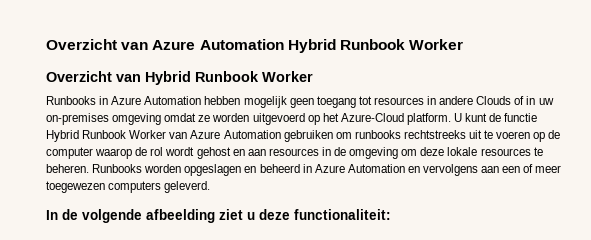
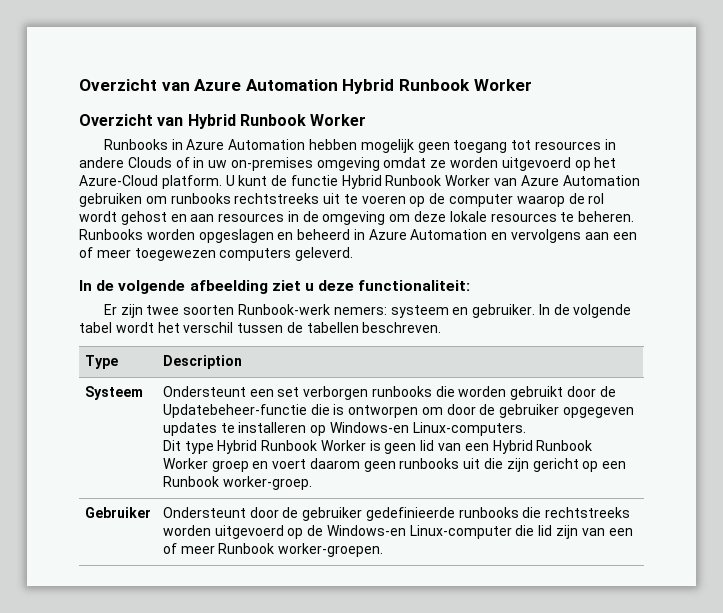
(391, 214) none -> [103,304,632,318] [79,322,442,333] [84,355,118,369] [162,355,242,369] [84,386,143,400] [162,386,616,400] [162,404,634,418] [162,422,526,436] [162,440,593,454] [162,458,627,472] [162,476,312,490] [84,507,151,518] [162,507,631,521] [162,525,633,539] [162,543,384,557] // Er zijn twee soorten Runbook-werk nemers: systeem en gebruiker. In de volgende tabel wordt het verschil tussen de tabellen beschreven. // Type | Description // Systeem | Ondersteunt een set verborgen runbooks die worden gebruikt door de Updatebeheer-functie die is ontworpen om door de gebruiker opgegeven updates te installeren op Windows-en Linux-computers. // Dit type Hybrid Runbook Worker is geen lid van een Hybrid Runbook Worker groep en voert daarom geen runbooks uit die zijn gericht op een Runbook worker-groep. // Gebruiker | Ondersteunt door de gebruiker gedefinieerde runbooks die rechtstreeks worden uitgevoerd op de Windows-en Linux-computer die lid zijn van een of meer Runbook worker-groepen.

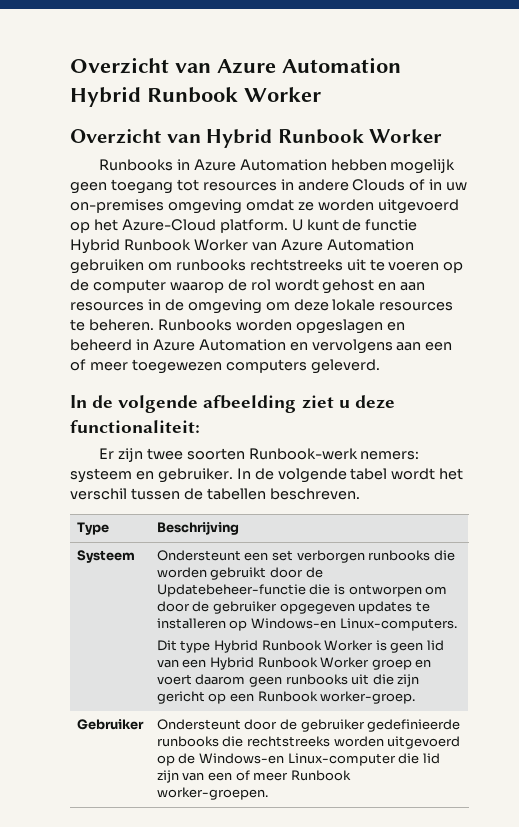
[162,355,242,369] Description -> [156,521,239,535] Beschrijving

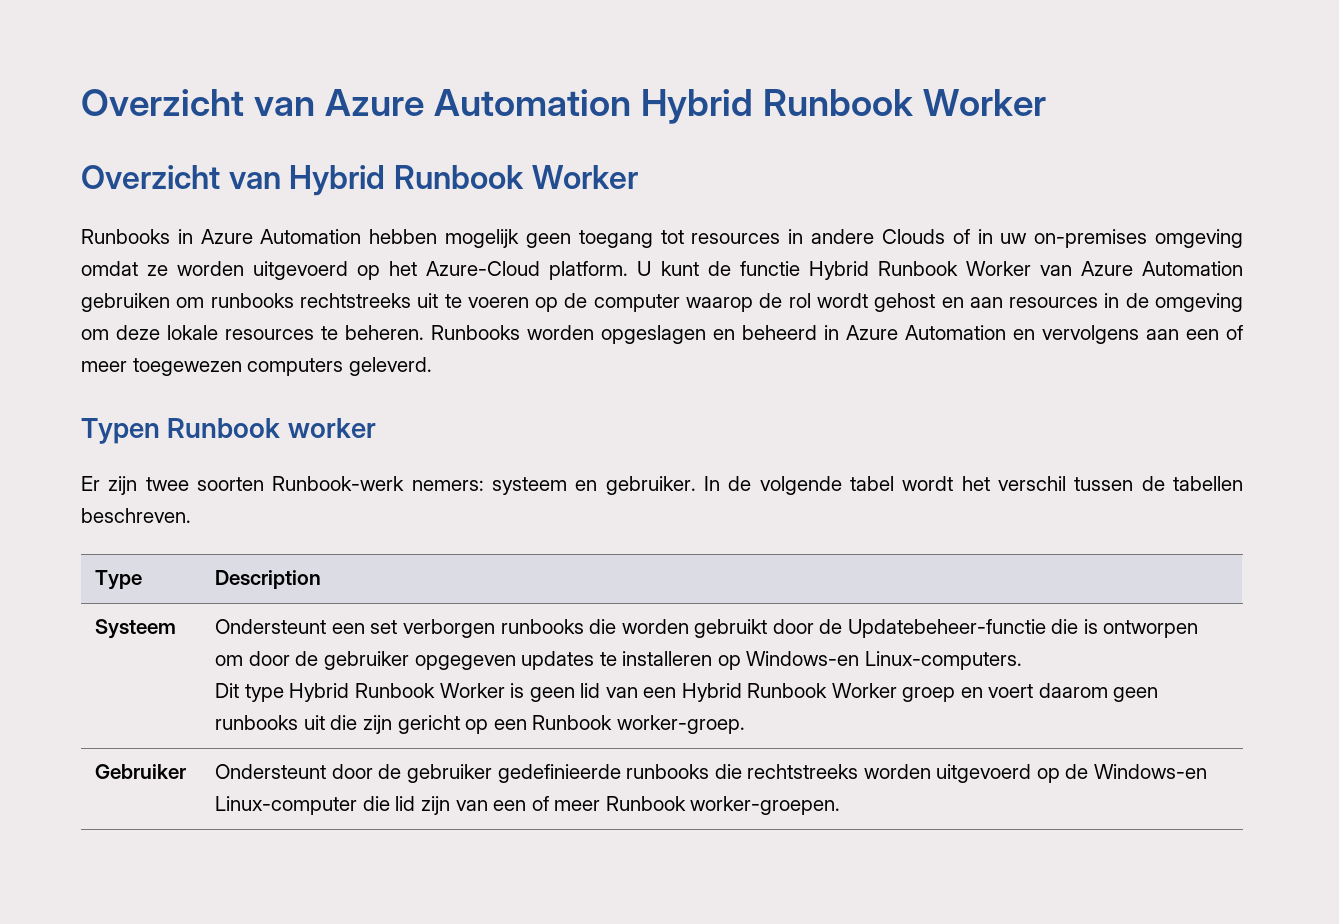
[70,395,395,413] [70,420,200,433] In de volgende afbeelding ziet u deze functionaliteit: -> [81,418,376,444] Typen Runbook worker
[156,521,239,535] Beschrijving -> [215,570,322,589] Description

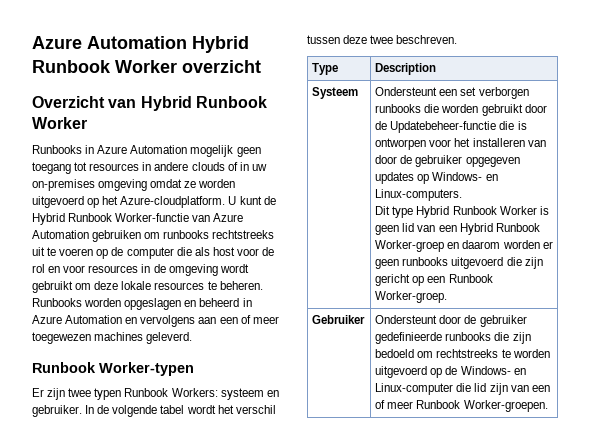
[81,89,315,116] Overzicht van -> (32, 42) none
(1046, 102) none -> [182,60,261,73] overzicht
[369,229,438,244] hebben -> (188, 149) none
[881,229,945,244] Clouds -> [191,162,225,171] clouds
[426,261,629,280] Azure-Cloud platform. -> [120,196,226,208] Azure-cloudplatform.
[739,261,1031,280] functie Hybrid Runbook Worker -> [32,213,190,225] Hybrid Runbook Worker-functie
[686,293,1003,312] waarop de rol wordt gehost en aan -> [176,247,275,256] [32,264,86,273] die als host voor de rol en voor
(1243, 302) none -> [219,264,249,273] [32,281,73,293] wordt gebruikt
[247,358,344,376] computers -> [94,332,144,341] machines
[81,418,376,444] Typen Runbook worker -> [32,362,194,376] Runbook Worker-typen
[197,476,484,491] soorten Runbook-werk nemers: -> [94,388,218,400] typen Runbook Workers:
[1141,476,1243,491] de tabellen -> [343,35,394,44] deze twee
[215,655,244,666] om -> [429,138,546,147] voor het installeren van
[599,651,860,670] te installeren op Windows-en -> [417,172,498,184] op Windows- en
[831,683,1108,702] Worker groep en voert daarom -> [375,240,553,252] Worker-groep en daarom worden er
[303,715,325,730] uit -> [451,257,504,269] uitgevoerd
[616,715,745,734] worker-groep. -> [375,291,448,303] Worker-groep.
[747,764,859,779] rechtstreeks -> [512,332,531,344] [375,349,511,358] zijn bedoeld om rechtstreeks te
[1093,764,1207,779] Windows-en -> [460,366,526,375] Windows- en
[690,796,841,815] worker-groepen. -> [463,400,548,412] Worker-groepen.

